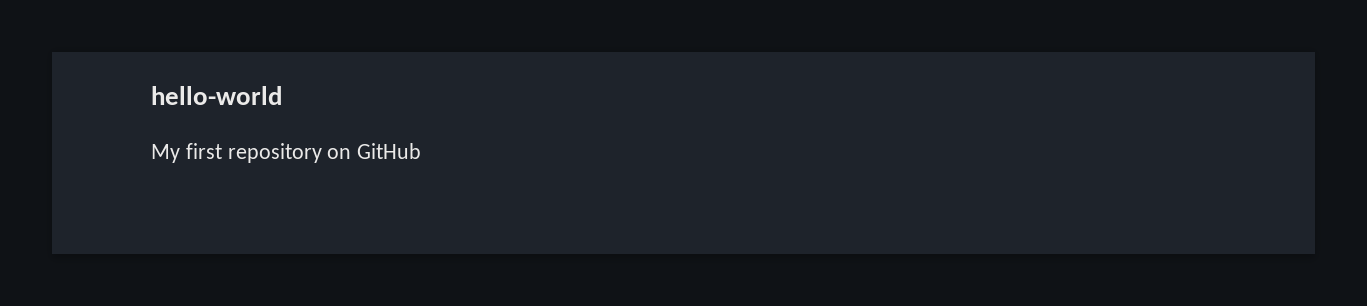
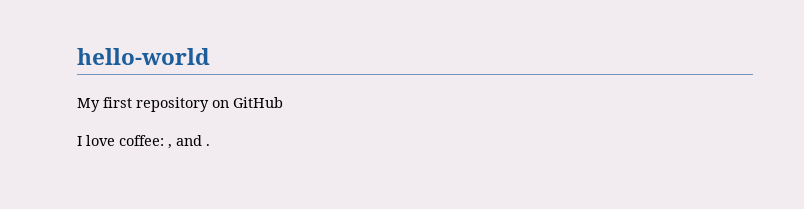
(422, 151) none -> [77,135,210,149] // I love coffee: , and .

